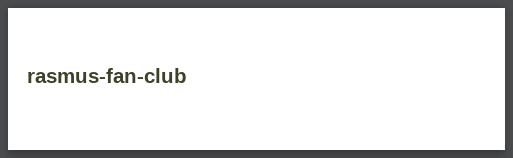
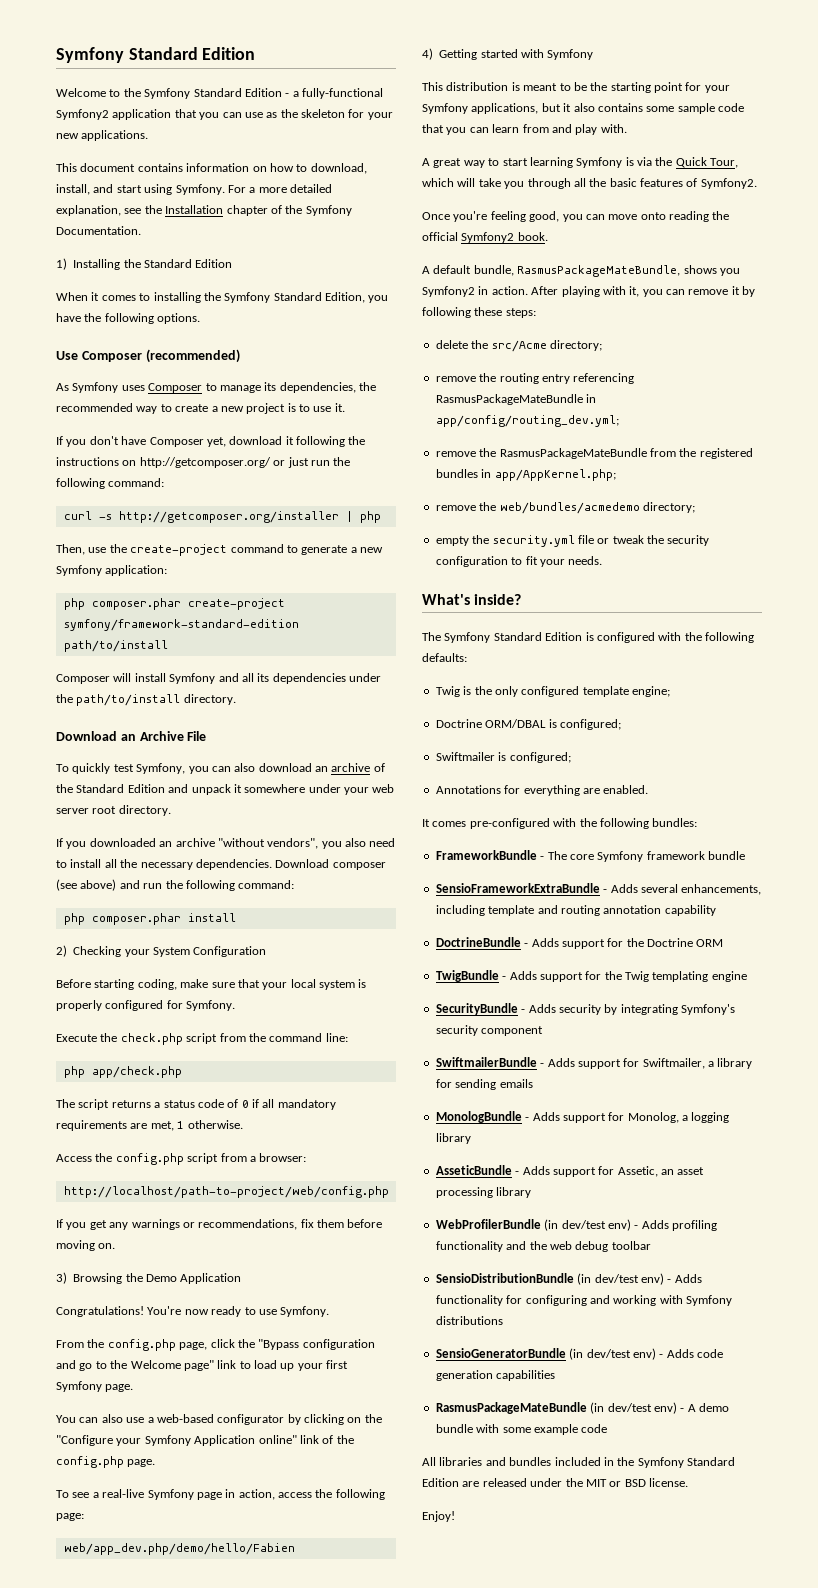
[27,68,187,83] rasmus-fan-club -> [56,47,256,63] [56,88,383,99] [56,109,393,120] [56,130,149,141] [56,163,367,174] [56,184,332,195] [56,205,352,216] [56,226,141,235] [56,258,233,270] [56,292,389,303] [56,313,201,324] [56,349,240,363] [56,382,376,393] [56,403,345,414] [56,436,366,447] [56,457,351,468] [56,478,165,489] [63,511,381,523] [56,544,383,556] [56,565,168,576] [63,598,285,610] [63,619,299,631] [63,640,168,652] [56,673,381,684] [56,694,236,706] [56,731,207,741] [56,763,385,774] [56,784,395,795] [56,805,171,816] [56,838,396,849] [56,859,386,870] [56,879,295,891] [63,913,236,925] [56,945,267,957] [56,979,367,990] [56,1000,236,1011] [56,1033,348,1045] [63,1066,182,1078] [56,1099,336,1110] [56,1120,243,1131] [56,1153,307,1165] [63,1186,389,1198] [56,1219,383,1230] [56,1240,116,1251] [56,1272,242,1284] [56,1306,330,1317] [56,1339,375,1351] [56,1360,349,1371] [56,1381,134,1392] [56,1414,382,1425] [56,1435,354,1446] [56,1456,156,1468] [56,1489,385,1500] [56,1513,84,1521] [63,1543,295,1555] [422,48,594,60] [422,82,730,93] [422,103,744,114] [422,124,627,135] [422,157,739,168] [422,178,757,189] [422,211,730,222] [422,232,548,243] [422,265,740,277] [422,286,756,297] [422,307,536,318] [435,340,602,352] [435,373,635,384] [435,394,597,405] [435,415,619,427] [435,448,753,459] [435,469,616,481] [435,502,695,514] [435,535,710,547] [435,556,603,567] [422,594,522,605] [422,632,754,643] [422,653,467,662] [435,686,670,697] [435,719,621,730] [435,752,571,763] [435,785,649,796] [422,818,698,829] [435,850,745,862] [435,883,762,895] [435,905,716,916] [435,937,724,949] [435,970,747,982] [435,1003,735,1015] [435,1025,544,1036] [435,1057,753,1069] [435,1079,533,1090] [435,1111,730,1123] [435,1133,471,1144] [435,1165,705,1177] [435,1187,532,1198] [435,1219,717,1231] [435,1241,651,1252] [435,1273,702,1285] [435,1295,732,1306] [435,1316,503,1325] [435,1348,723,1360] [435,1370,556,1381] [435,1402,729,1414] [435,1424,608,1435] [422,1457,735,1468] [422,1478,688,1487] [422,1511,455,1522] Symfony Standard Edition // Welcome to the Symfony Standard Edition - a fully-functional Symfony2 application that you can use as the skeleton for your new applications. // This document contains information on how to download, install, and start using Symfony. For a more detailed explanation, see the Installation chapter of the Symfony Documentation. // 1) Installing the Standard Edition // When it comes to installing the Symfony Standard Edition, you have the following options. // Use Composer (recommended) // As Symfony uses Composer to manage its dependencies, the recommended way to create a new project is to use it. // If you don't have Composer yet, download it following the instructions on http://getcomposer.org/ or just run the following command: // curl -s http://getcomposer.org/installer | php // Then, use the create-project command to generate a new Symfony application: // php composer.phar create-project symfony/framework-standard-edition path/to/install // Composer will install Symfony and all its dependencies under the path/to/install directory. // Download an Archive File // To quickly test Symfony, you can also download an archive of the Standard Edition and unpack it somewhere under your web server root directory. // If you downloaded an archive "without vendors", you also need to install all the necessary dependencies. Download composer (see above) and run the following command: // php composer.phar install // 2) Checking your System Configuration // Before starting coding, make sure that your local system is properly configured for Symfony. // Execute the check.php script from the command line: // php app/check.php // The script returns a status code of 0 if all mandatory requirements are met, 1 otherwise. // Access the config.php script from a browser: // http://localhost/path-to-project/web/config.php // If you get any warnings or recommendations, fix them before moving on. // 3) Browsing the Demo Application // Congratulations! You're now ready to use Symfony. // From the config.php page, click the "Bypass configuration and go to the Welcome page" link to load up your first Symfony page. // You can also use a web-based configurator by clicking on the "Configure your Symfony Application online" link of the config.php page. // To see a real-live Symfony page in action, access the following page: // web/app_dev.php/demo/hello/Fabien // 4) Getting started with Symfony // This distribution is meant to be the starting point for your Symfony applications, but it also contains some sample code that you can learn from and play with. // A great way to start learning Symfony is via the Quick Tour, which will take you through all the basic features of Symfony2. // Once you're feeling good, you can move onto reading the official Symfony2 book. // A default bundle, RasmusPackageMateBundle, shows you Symfony2 in action. After playing with it, you can remove it by following these steps: // delete the src/Acme directory; // remove the routing entry referencing RasmusPackageMateBundle in app/config/routing_dev.yml; // remove the RasmusPackageMateBundle from the registered bundles in app/AppKernel.php; // remove the web/bundles/acmedemo directory; // empty the security.yml file or tweak the security configuration to fit your needs. // What's inside? // The Symfony Standard Edition is configured with the following defaults: // Twig is the only configured template engine; // Doctrine ORM/DBAL is configured; // Swiftmailer is configured; // Annotations for everything are enabled. // It comes pre-configured with the following bundles: // FrameworkBundle - The core Symfony framework bundle // SensioFrameworkExtraBundle - Adds several enhancements, including template and routing annotation capability // DoctrineBundle - Adds support for the Doctrine ORM // TwigBundle - Adds support for the Twig templating engine // SecurityBundle - Adds security by integrating Symfony's security component // SwiftmailerBundle - Adds support for Swiftmailer, a library for sending emails // MonologBundle - Adds support for Monolog, a logging library // AsseticBundle - Adds support for Assetic, an asset processing library // WebProfilerBundle (in dev/test env) - Adds profiling functionality and the web debug toolbar // SensioDistributionBundle (in dev/test env) - Adds functionality for configuring and working with Symfony distributions // SensioGeneratorBundle (in dev/test env) - Adds code generation capabilities // RasmusPackageMateBundle (in dev/test env) - A demo bundle with some example code // All libraries and bundles included in the Symfony Standard Edition are released under the MIT or BSD license. // Enjoy!

